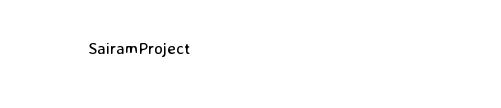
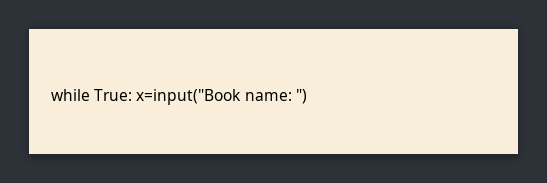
[88,42,190,57] SairamProject -> [51,89,307,105] while True: x=input("Book name: ")

